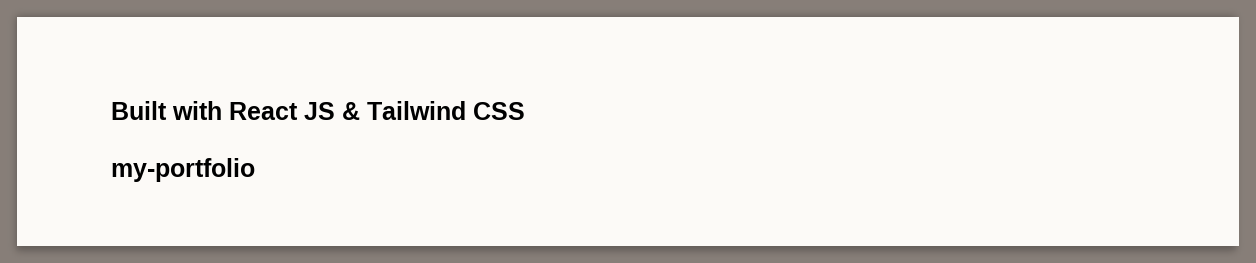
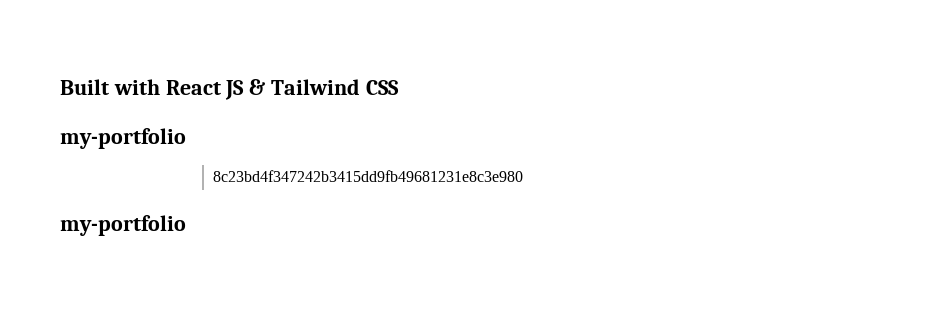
(255, 170) none -> [212,170,523,182] [60,215,186,236] // 8c23bd4f347242b3415dd9fb49681231e8c3e980 // my-portfolio

